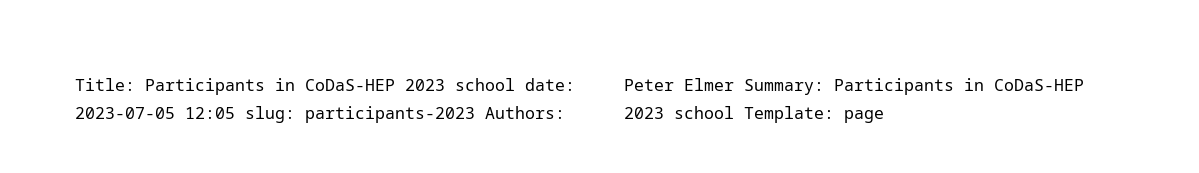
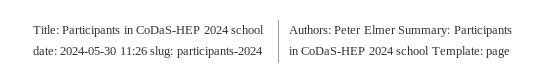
[405,79,445,91] 2023 -> [203,26,229,34] 2024
[75,106,475,123] 2023-07-05 12:05 slug: participants-2023 -> [60,46,263,58] 2024-05-30 11:26 slug: participants-2024
[624,107,664,119] 2023 -> [368,47,394,55] 2024

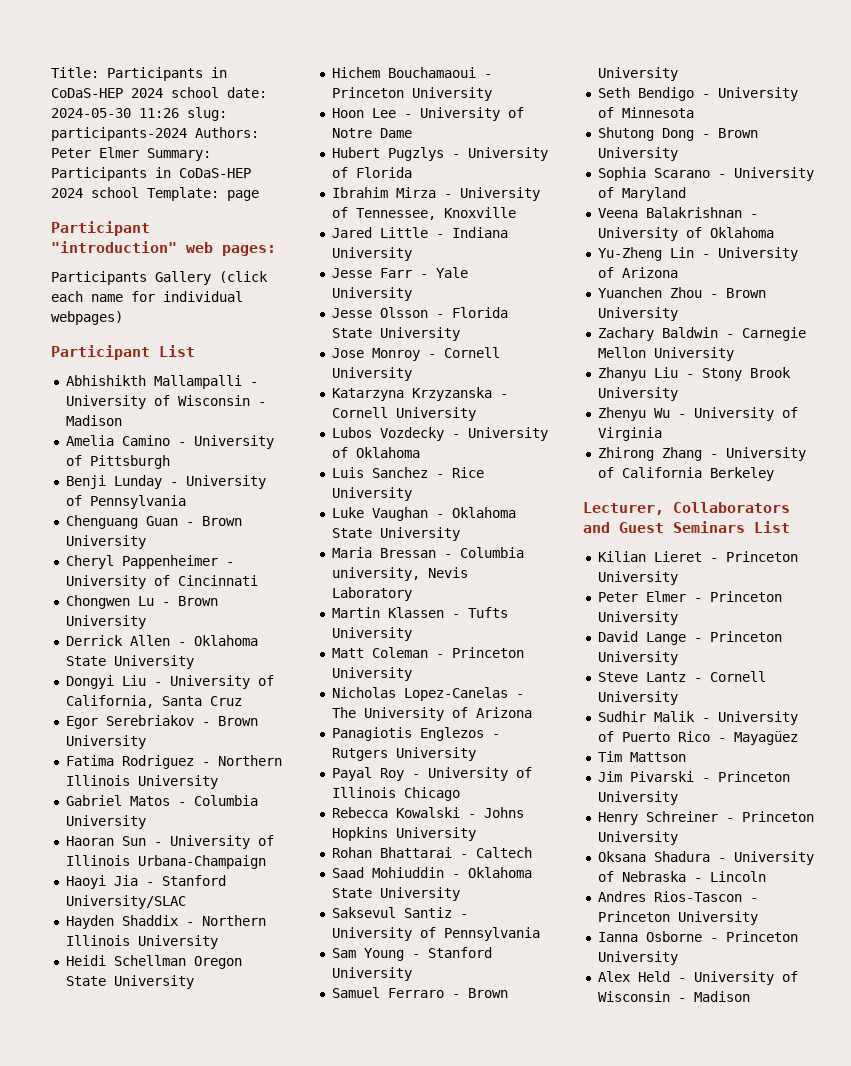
(510, 53) none -> [51,221,150,236] [51,241,276,256] [51,271,268,285] [51,291,243,302] [51,311,123,325] [51,345,195,360] [65,375,258,389] [65,395,266,409] [65,415,122,426] [65,435,274,449] [65,455,170,469] [65,475,266,489] [65,495,186,509] [65,515,242,529] [65,535,146,549] [65,555,234,569] [65,575,258,589] [65,595,218,609] [65,615,146,629] [65,635,258,646] [65,655,194,669] [65,675,274,689] [65,695,242,708] [65,715,258,729] [65,735,146,749] [65,755,282,769] [65,775,218,789] [65,795,258,806] [65,815,146,829] [65,835,274,849] [65,855,266,869] [65,875,226,889] [65,895,186,909] [65,915,266,929] [65,935,218,949] [65,955,242,969] [65,975,194,989] [331,67,492,78] [331,87,492,101] [331,107,524,121] [331,128,412,138] [331,147,548,161] [331,167,412,178] [331,187,540,201] [331,207,516,220] [331,227,508,238] [331,247,412,261] [331,267,468,278] [331,287,412,301] [331,307,508,318] [331,327,460,341] [331,347,500,361] [331,367,412,381] [331,387,508,401] [331,407,476,421] [331,427,548,441] [331,447,420,458] [331,467,484,478] [331,487,412,501] [331,507,516,521] [331,527,460,541] [331,547,524,558] [331,567,468,581] [331,587,412,601] [331,607,508,618] [331,627,412,641] [331,647,524,658] [331,667,412,681] [331,687,524,701] [331,707,532,721] [331,727,500,741] [331,747,476,761] [331,767,532,781] [331,787,460,801] [331,807,524,818] [331,827,476,841] [331,847,532,858] [331,867,532,878] [331,887,460,901] [331,907,468,918] [331,927,540,941] [331,947,492,961] [331,967,412,981] [331,987,508,998] [597,67,678,81] [597,87,798,101] [597,107,694,118] [597,127,758,141] [597,147,678,161] [597,167,814,181] [597,187,686,201] [597,207,758,218] [597,227,774,241] [597,247,798,261] [597,267,678,278] [597,287,766,298] [597,307,678,321] [597,327,806,341] [597,347,734,361] [597,367,791,381] [597,387,678,401] [597,407,798,421] [597,427,662,441] [597,447,806,461] [597,467,774,481] [583,502,790,515] [583,521,790,533] [597,551,798,562] [597,571,678,585] [597,591,782,602] [597,611,678,625] [597,631,782,645] [597,651,678,665] [597,671,766,682] [597,691,678,705] [597,711,798,725] [597,731,798,745] [597,751,686,762] [597,771,790,782] [597,791,678,805] [597,811,814,825] [597,831,678,845] [597,851,814,865] [597,871,766,882] [597,891,758,902] [597,911,758,925] [597,931,798,942] [597,951,678,965] [597,971,798,985] [597,991,750,1002] // Participant "introduction" web pages: // Participants Gallery (click each name for individual webpages) // Participant List // Abhishikth Mallampalli - University of Wisconsin - Madison // Amelia Camino - University of Pittsburgh // Benji Lunday - University of Pennsylvania // Chenguang Guan - Brown University // Cheryl Pappenheimer - University of Cincinnati // Chongwen Lu - Brown University // Derrick Allen - Oklahoma State University // Dongyi Liu - University of California, Santa Cruz // Egor Serebriakov - Brown University // Fatima Rodriguez - Northern Illinois University // Gabriel Matos - Columbia University // Haoran Sun - University of Illinois Urbana-Champaign // Haoyi Jia - Stanford University/SLAC // Hayden Shaddix - Northern Illinois University // Heidi Schellman Oregon State University // Hichem Bouchamaoui - Princeton University // Hoon Lee - University of Notre Dame // Hubert Pugzlys - University of Florida // Ibrahim Mirza - University of Tennessee, Knoxville // Jared Little - Indiana University // Jesse Farr - Yale University // Jesse Olsson - Florida State University // Jose Monroy - Cornell University // Katarzyna Krzyzanska - Cornell University // Lubos Vozdecky - University of Oklahoma // Luis Sanchez - Rice University // Luke Vaughan - Oklahoma State University // Maria Bressan - Columbia university, Nevis Laboratory // Martin Klassen - Tufts University // Matt Coleman - Princeton University // Nicholas Lopez-Canelas - The University of Arizona // Panagiotis Englezos - Rutgers University // Payal Roy - University of Illinois Chicago // Rebecca Kowalski - Johns Hopkins University // Rohan Bhattarai - Caltech // Saad Mohiuddin - Oklahoma State University // Saksevul Santiz - University of Pennsylvania // Sam Young - Stanford University // Samuel Ferraro - Brown University // Seth Bendigo - University of Minnesota // Shutong Dong - Brown University // Sophia Scarano - University of Maryland // Veena Balakrishnan - University of Oklahoma // Yu-Zheng Lin - University of Arizona // Yuanchen Zhou - Brown University // Zachary Baldwin - Carnegie Mellon University // Zhanyu Liu - Stony Brook University // Zhenyu Wu - University of Virginia // Zhirong Zhang - University of California Berkeley // Lecturer, Collaborators and Guest Seminars List // Kilian Lieret - Princeton University // Peter Elmer - Princeton University // David Lange - Princeton University // Steve Lantz - Cornell University // Sudhir Malik - University of Puerto Rico - Mayagüez // Tim Mattson // Jim Pivarski - Princeton University // Henry Schreiner - Princeton University // Oksana Shadura - University of Nebraska - Lincoln // Andres Rios-Tascon - Princeton University // Ianna Osborne - Princeton University // Alex Held - University of Wisconsin - Madison

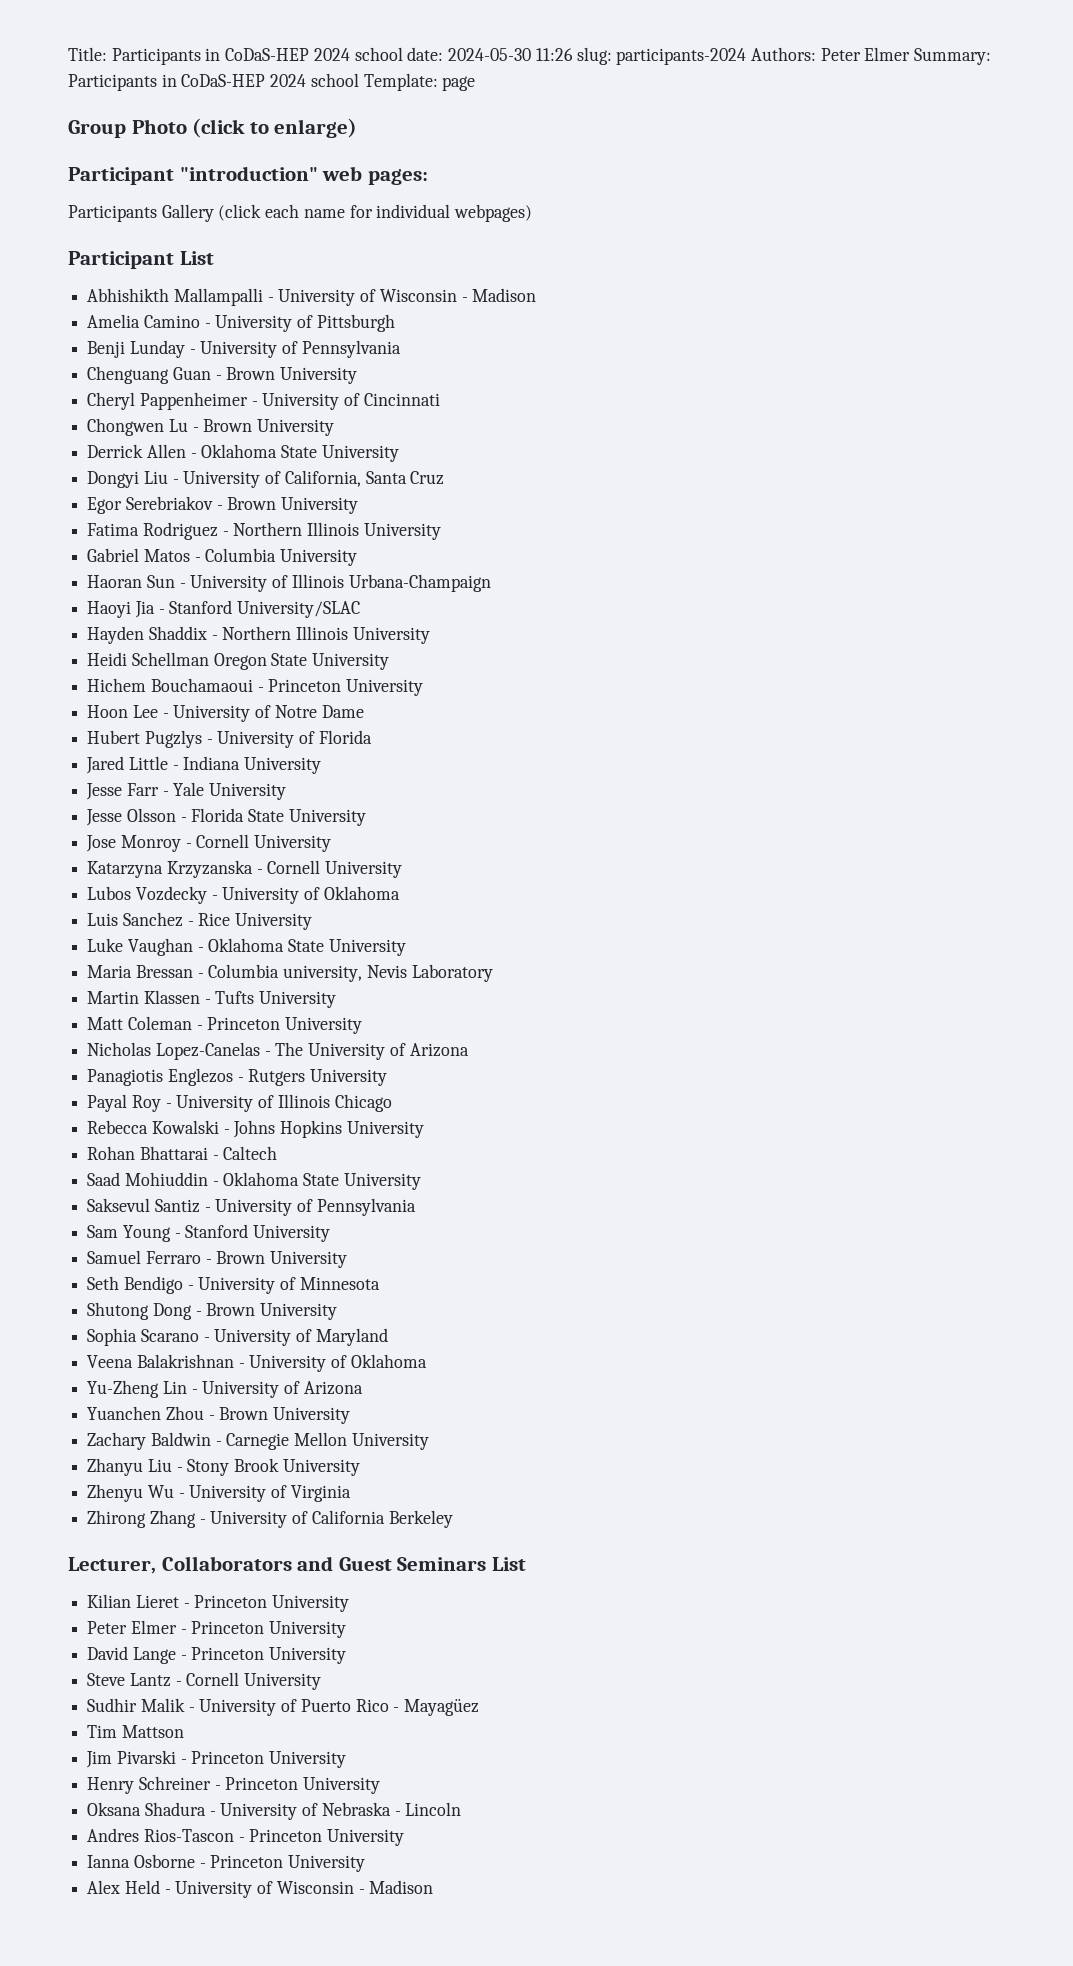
(259, 195) none -> [68,118,358,138] // Group Photo (click to enlarge)
[331,187,540,201] [331,207,516,220] // Ibrahim Mirza - University of Tennessee, Knoxville -> (372, 737) none

